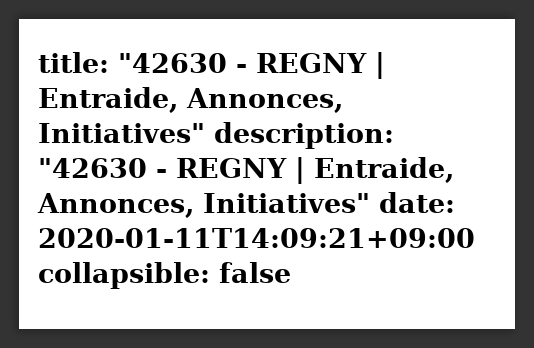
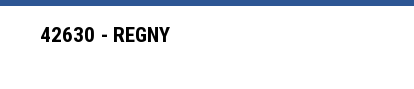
[38,52,385,79] [38,87,343,113] [38,122,394,149] [38,157,454,184] [37,192,455,218] [38,228,475,248] [38,262,291,289] title: "42630 - REGNY | Entraide, Annonces, Initiatives" description: "42630 - REGNY | Entraide, Annonces, Initiatives" date: 2020-01-11T14:09:21+09:00 collapsible: false -> [40,27,171,42] 42630 - REGNY

